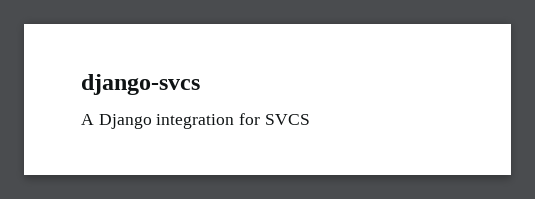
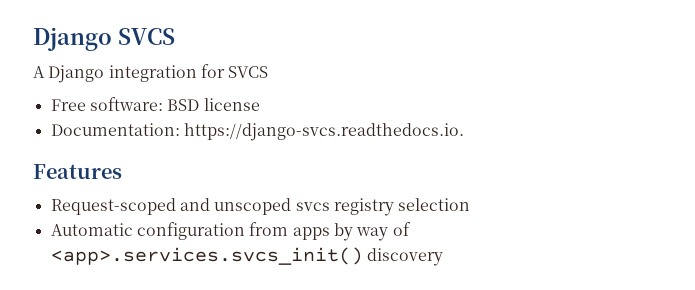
[81,74,200,95] django-svcs -> [33,27,175,51] Django SVCS
(310, 119) none -> [50,97,260,111] [50,123,464,141] [33,164,122,179] [50,198,471,216] [50,222,411,241] [50,247,443,266] // Free software: BSD license // Documentation: https://django-svcs.readthedocs.io. // Features // Request-scoped and unscoped svcs registry selection // Automatic configuration from apps by way of <app>.services.svcs_init() discovery

